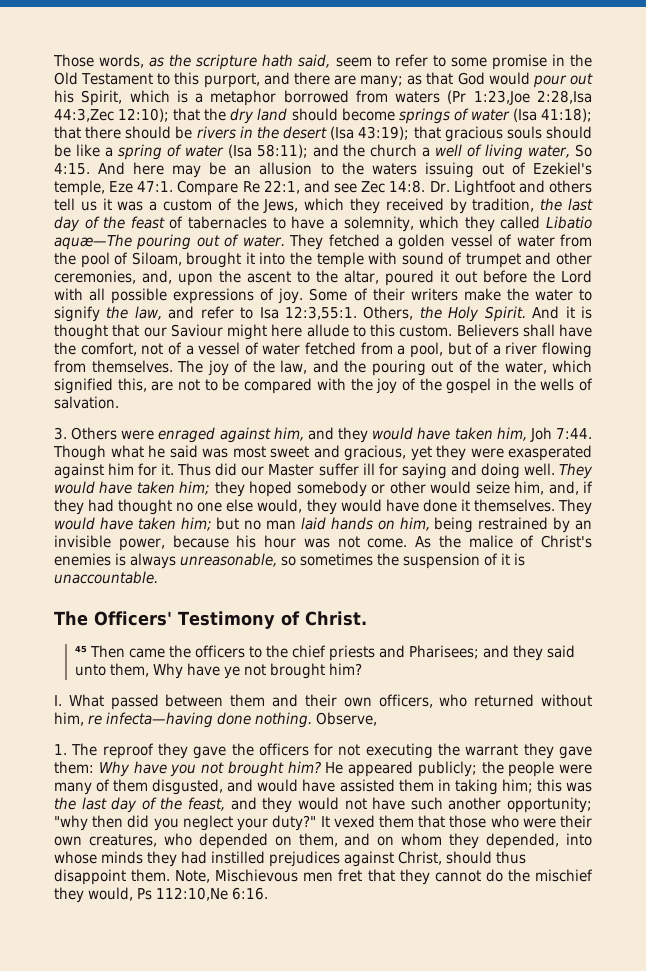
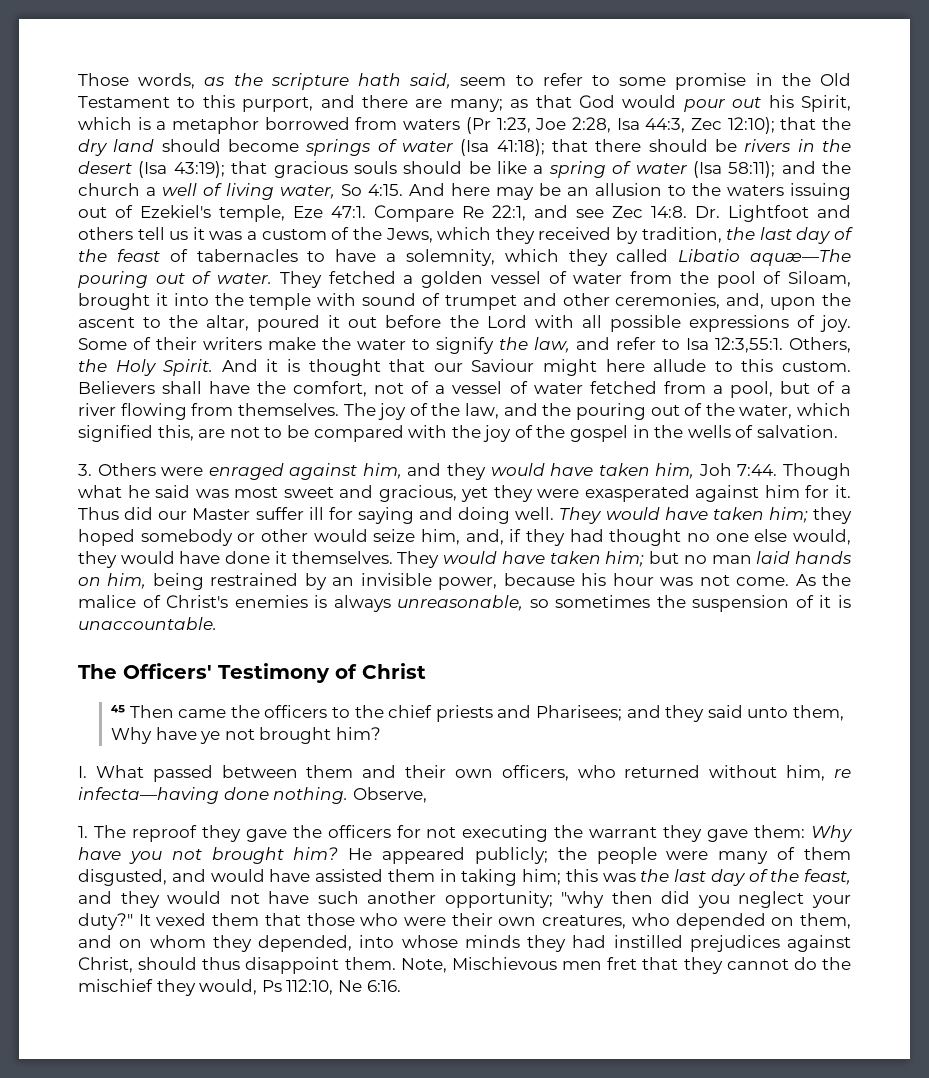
[473,90,592,105] [54,108,114,122] 1:23,Joe 2:28,Isa 44:3,Zec -> [496,117,722,133] 1:23, Joe 2:28, Isa 44:3, Zec
[304,611,367,626] Christ. -> [362,663,426,679] Christ
[156,887,228,901] 112:10,Ne -> [286,979,362,995] 112:10, Ne

